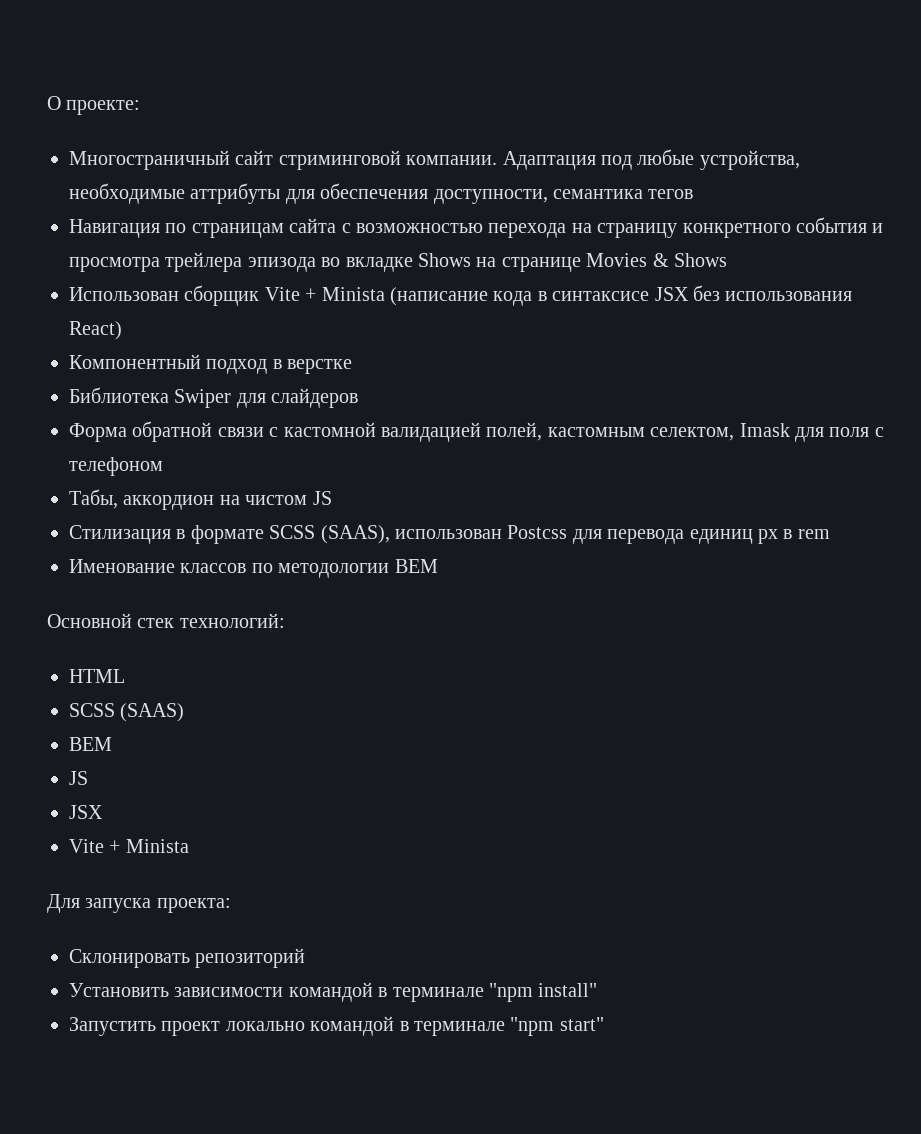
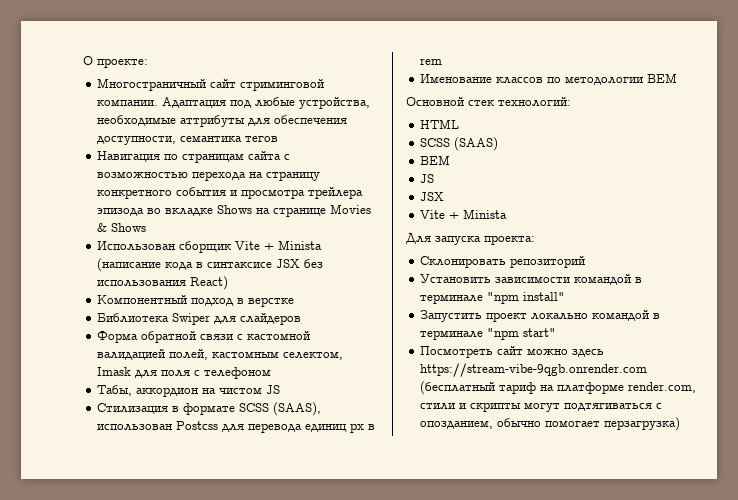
(604, 1024) none -> [420,346,605,358] [420,363,648,377] [420,381,697,395] [420,402,663,412] [420,417,681,431] // Посмотреть сайт можно здесь https://stream-vibe-9qgb.onrender.com (бесплатный тариф на платформе render.com, стили и скрипты могут подтягиваться с опозданием, обычно помогает перзагрузка)

